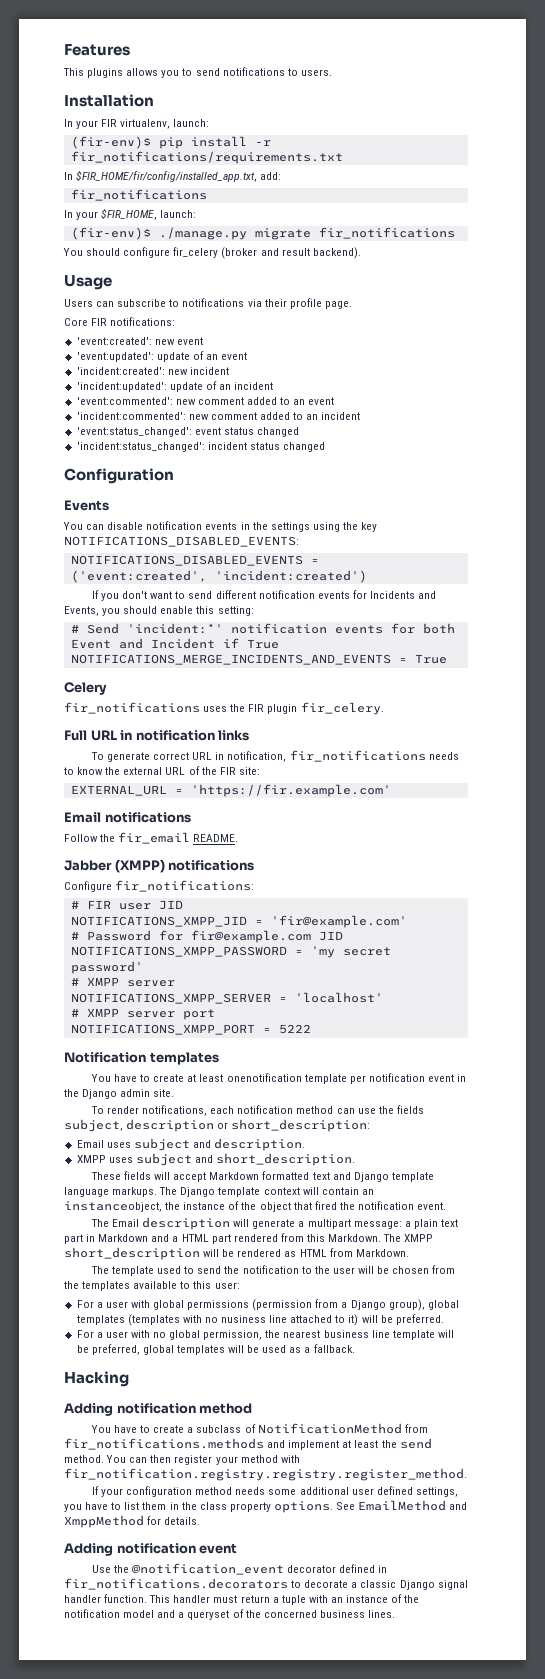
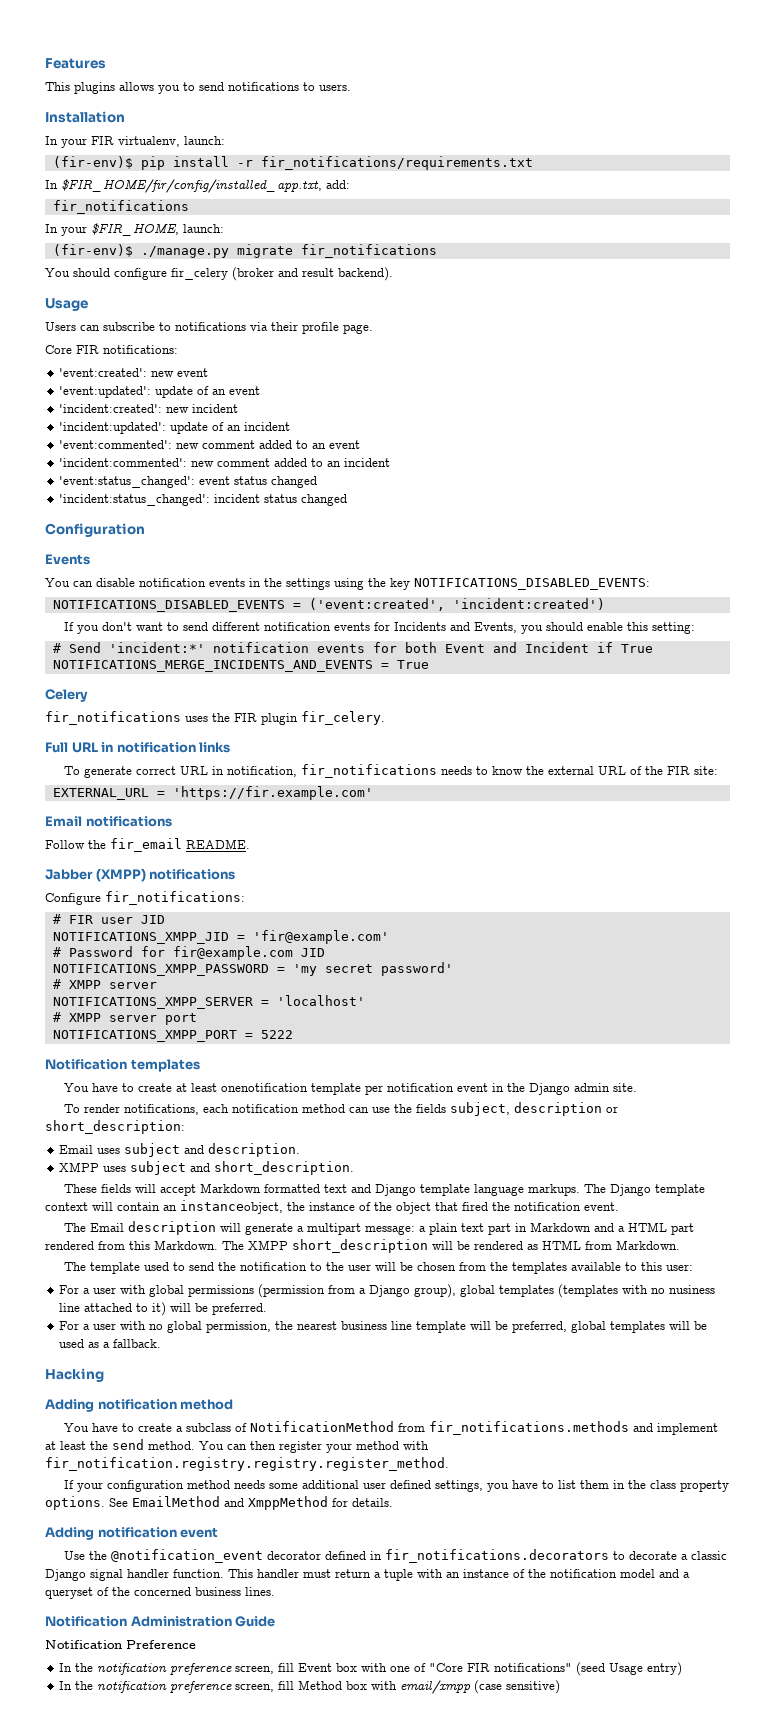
(395, 1614) none -> [45,1616,276,1627] [45,1640,196,1649] [59,1662,683,1676] [59,1680,561,1694] // Notification Administration Guide // Notification Preference // In the notification preference screen, fill Event box with one of "Core FIR notifications" (seed Usage entry) // In the notification preference screen, fill Method box with email/xmpp (case sensitive)

